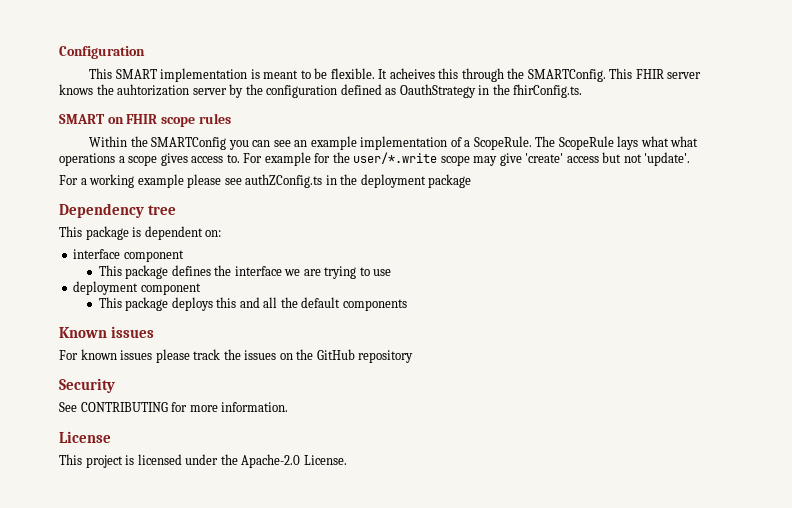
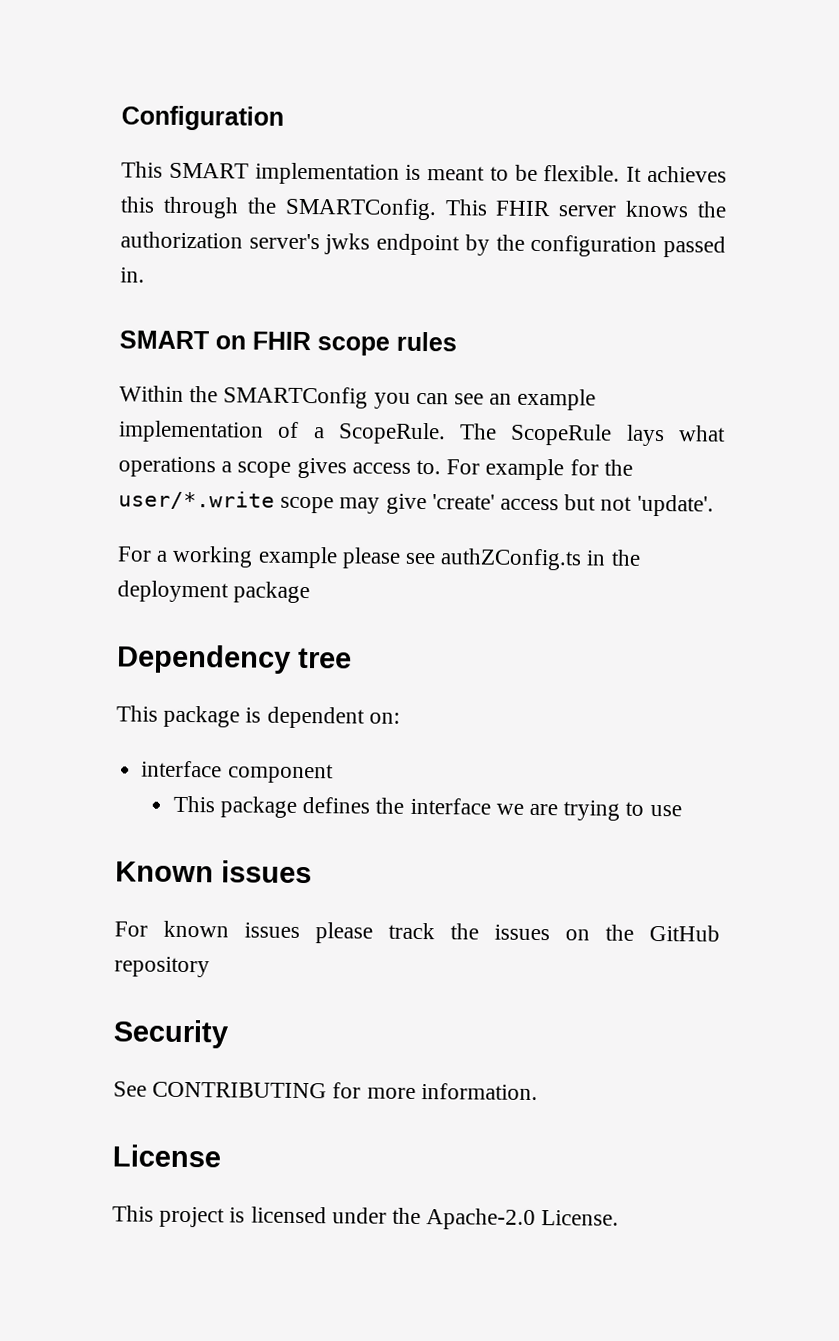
[389,68,435,79] acheives -> [647,165,727,183] achieves
[117,84,583,98] auhtorization server by the configuration defined as OauthStrategy in the fhirConfig.ts. -> [120,231,726,258] [120,267,145,283] authorization server's jwks endpoint by the configuration passed in.
[670,136,699,147] what -> (726, 433) none
[73,281,201,295] [98,297,407,311] // deployment component // This package deploys this and all the default components -> (682, 810) none

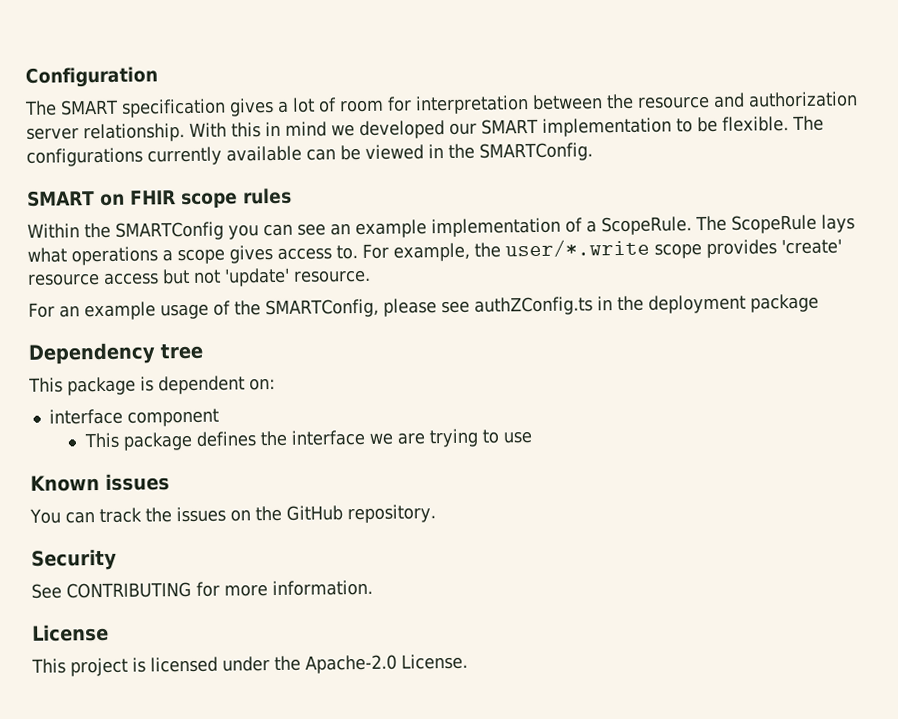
[121,161,727,185] [120,196,727,221] [120,231,726,258] [120,267,145,283] This SMART implementation is meant to be flexible. It achieves this through the SMARTConfig. This FHIR server knows the authorization server's jwks endpoint by the configuration passed in. -> [24,91,858,118] [26,115,824,143] [26,142,593,167] The SMART specification gives a lot of room for interpretation between the resource and authorization server relationship. With this in mind we developed our SMART implementation to be flexible. The configurations currently available can be viewed in the SMARTConfig.
[485,458,599,481] example for -> [393,242,470,262] example,
[339,493,495,515] may give 'create' -> [706,238,842,259] [27,273,100,286] provides 'create' resource
[636,494,714,517] [117,545,338,569] 'update'. // For a working example -> [224,267,371,287] [28,298,379,321] 'update' resource. // For an example usage of the SMARTConfig,
[114,920,373,944] For known issues please -> [29,508,95,524] You can
[114,956,210,978] repository -> [346,504,436,524] repository.

